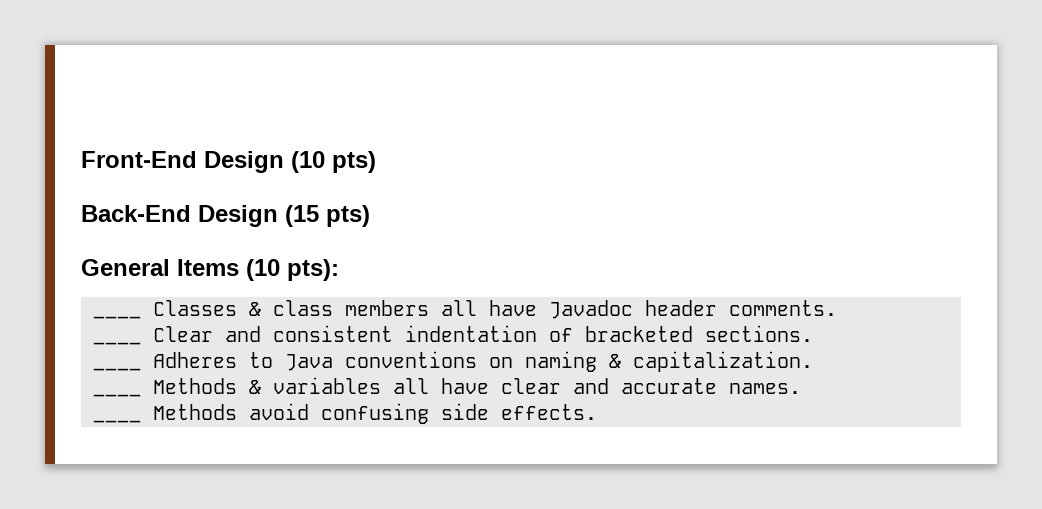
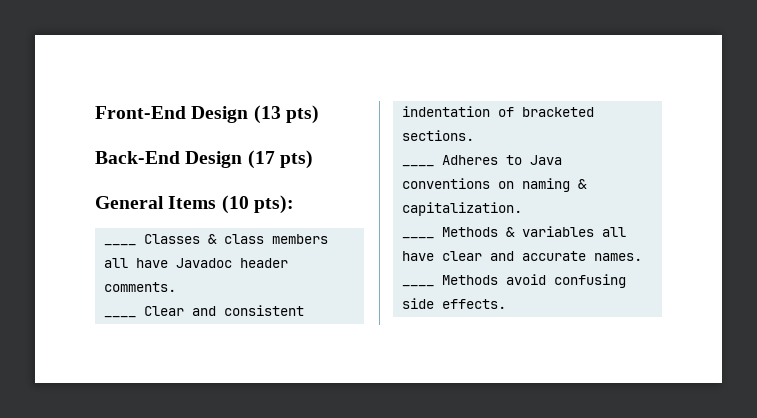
[291,151,325,173] (10 -> [253,105,281,124] (13
[285,205,319,227] (15 -> [247,150,275,169] (17

